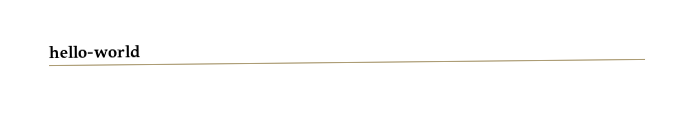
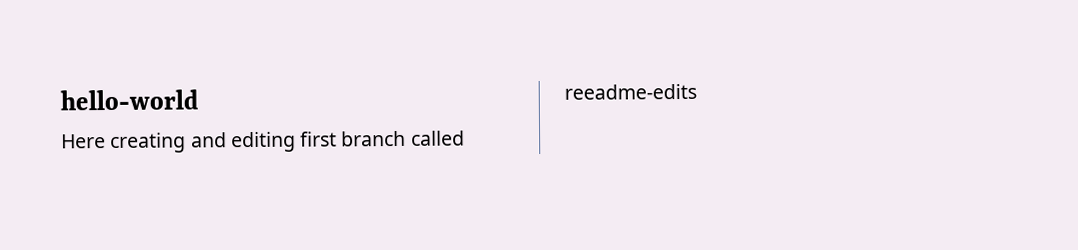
(141, 52) none -> [61,130,465,153] [564,83,697,100] // Here creating and editing first branch called reeadme-edits

